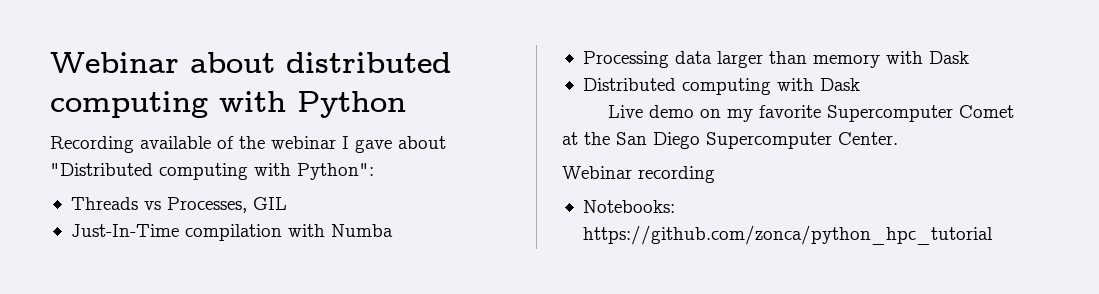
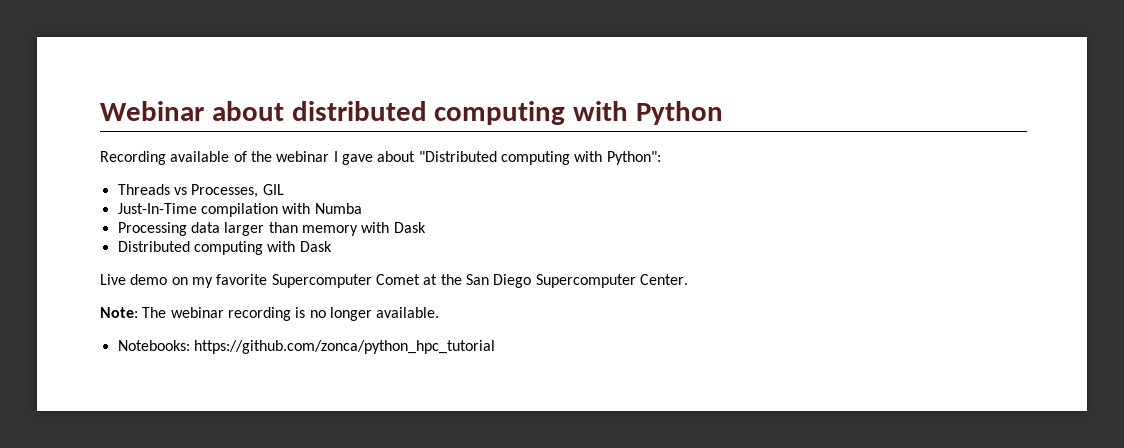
[562,166,715,183] Webinar recording -> [100,307,440,321] Note: The webinar recording is no longer available.

